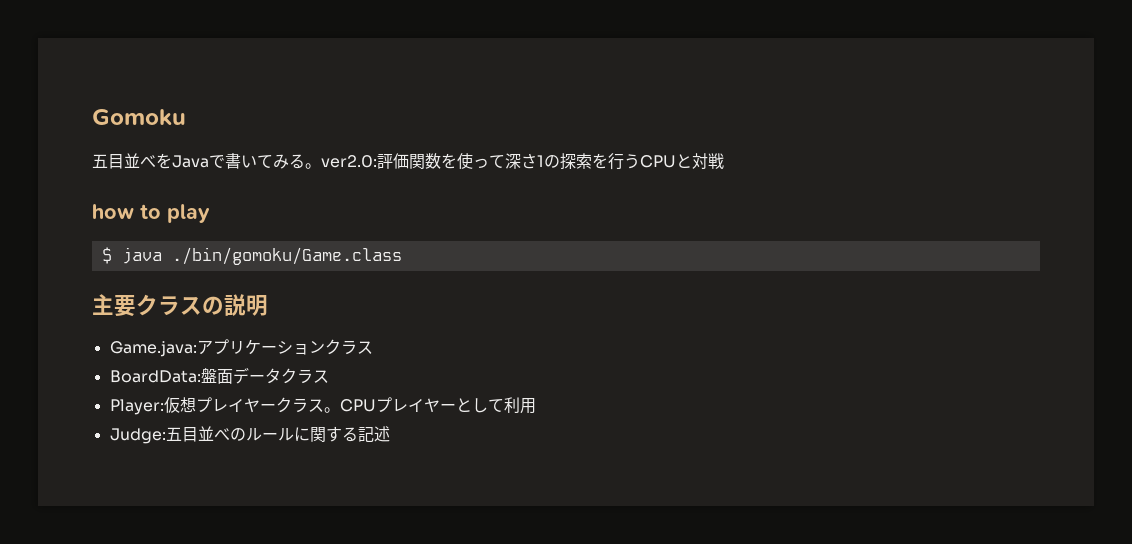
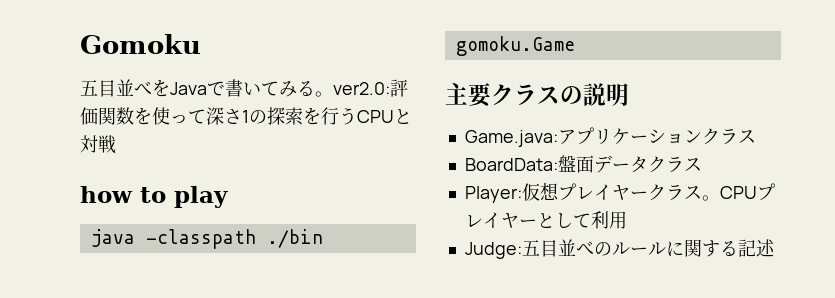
[101,247,402,265] $ java ./bin/gomoku/Game.class -> [90,229,323,249] [455,36,575,56] java -classpath ./bin gomoku.Game

